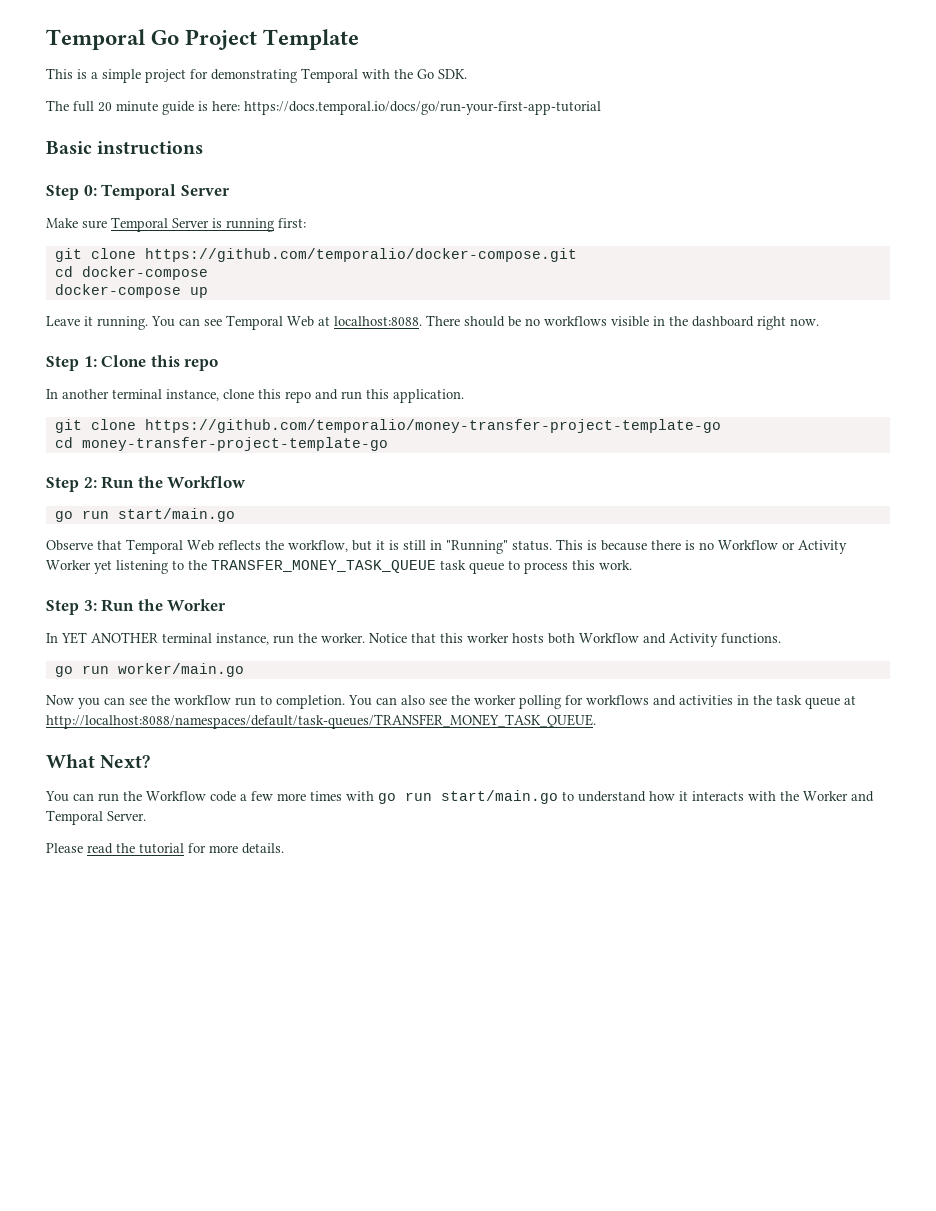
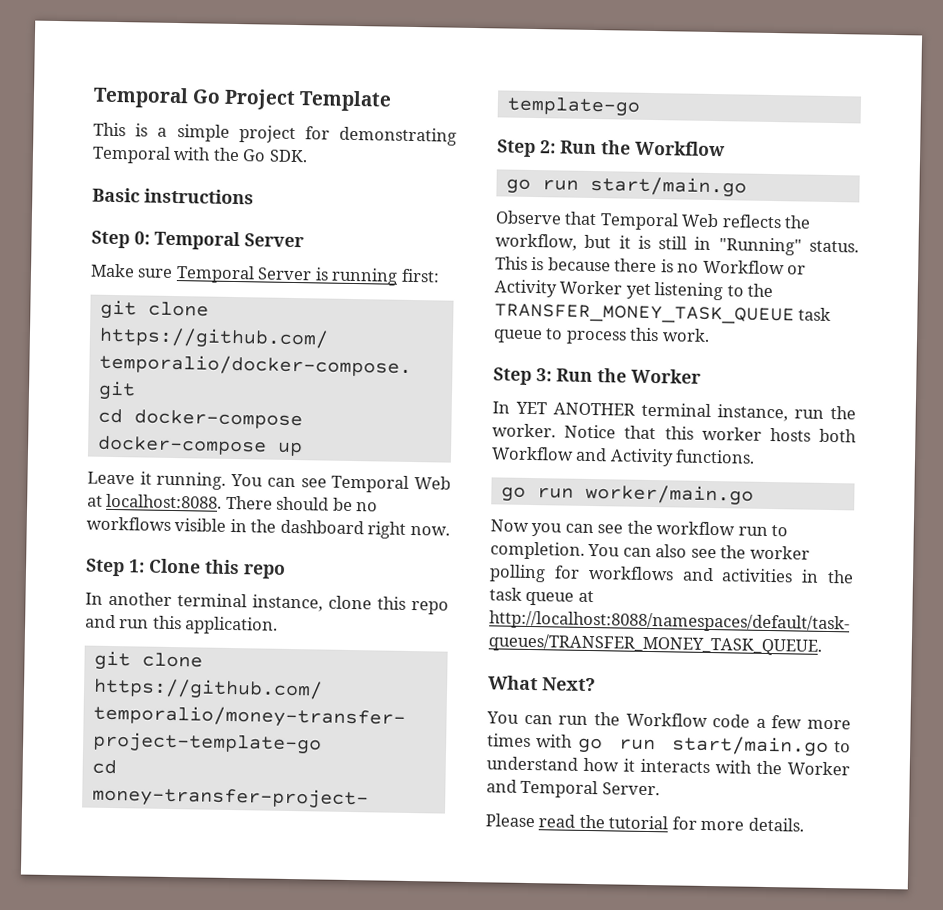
[46,100,601,115] // The full 20 minute guide is here: https://docs.temporal.io/docs/go/run-your-first-app-tutorial -> (308, 156) none

